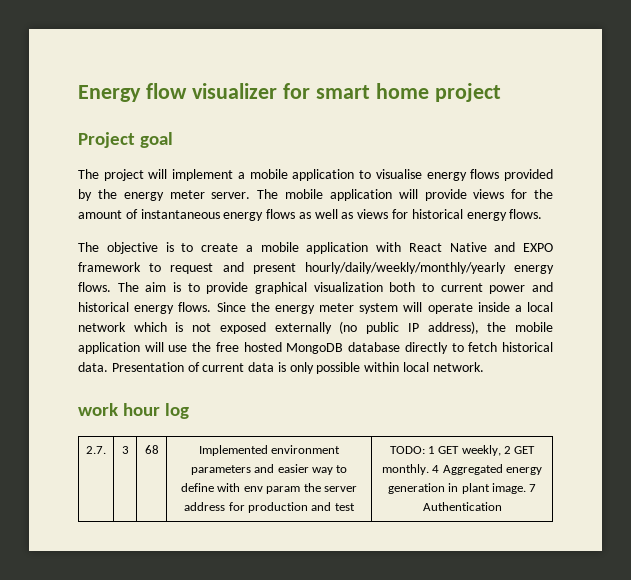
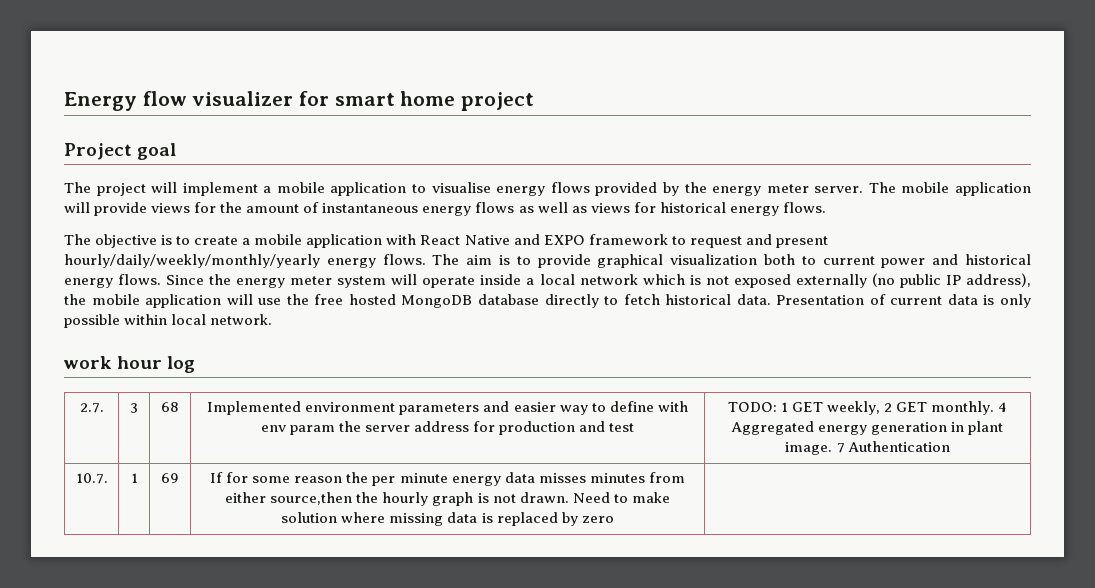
(502, 506) none -> [75,473,108,484] [130,473,138,483] [161,473,179,483] [210,472,685,486] [225,492,670,506] [281,512,614,526] // 10.7. | 1 | 69 | If for some reason the per minute energy data misses minutes from either source,then the hourly graph is not drawn. Need to make solution where missing data is replaced by zero |

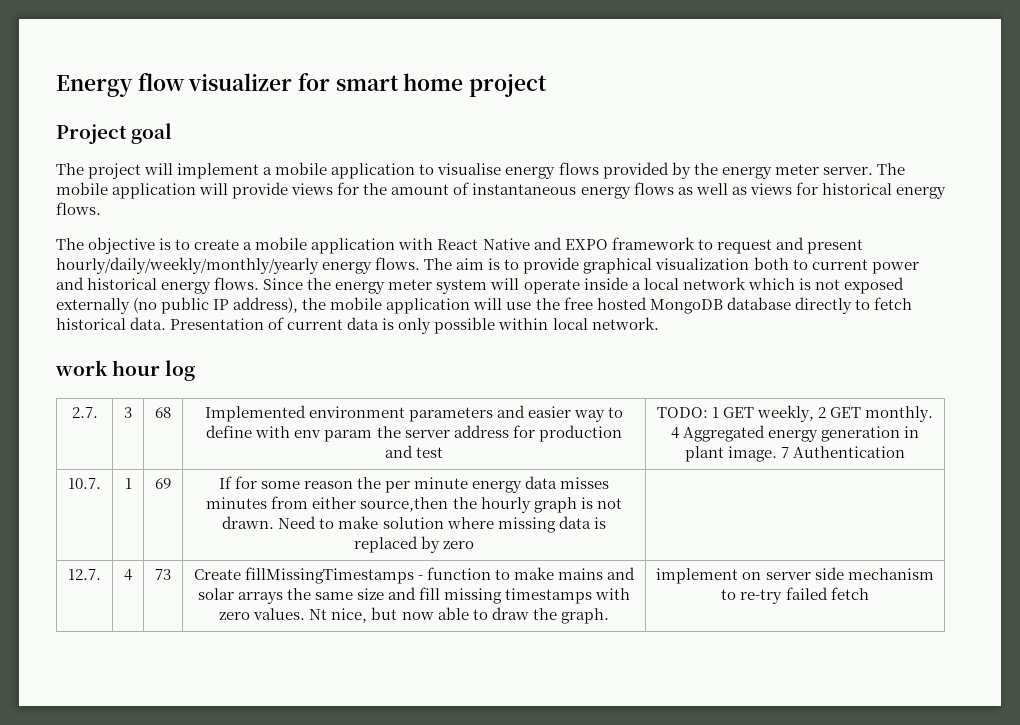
(614, 519) none -> [68,569,101,580] [124,569,132,581] [155,569,171,580] [193,567,636,584] [197,587,631,604] [219,607,609,624] [656,567,934,584] [721,587,869,604] // 12.7. | 4 | 73 | Create fillMissingTimestamps - function to make mains and solar arrays the same size and fill missing timestamps with zero values. Nt nice, but now able to draw the graph. | implement on server side mechanism to re-try failed fetch

